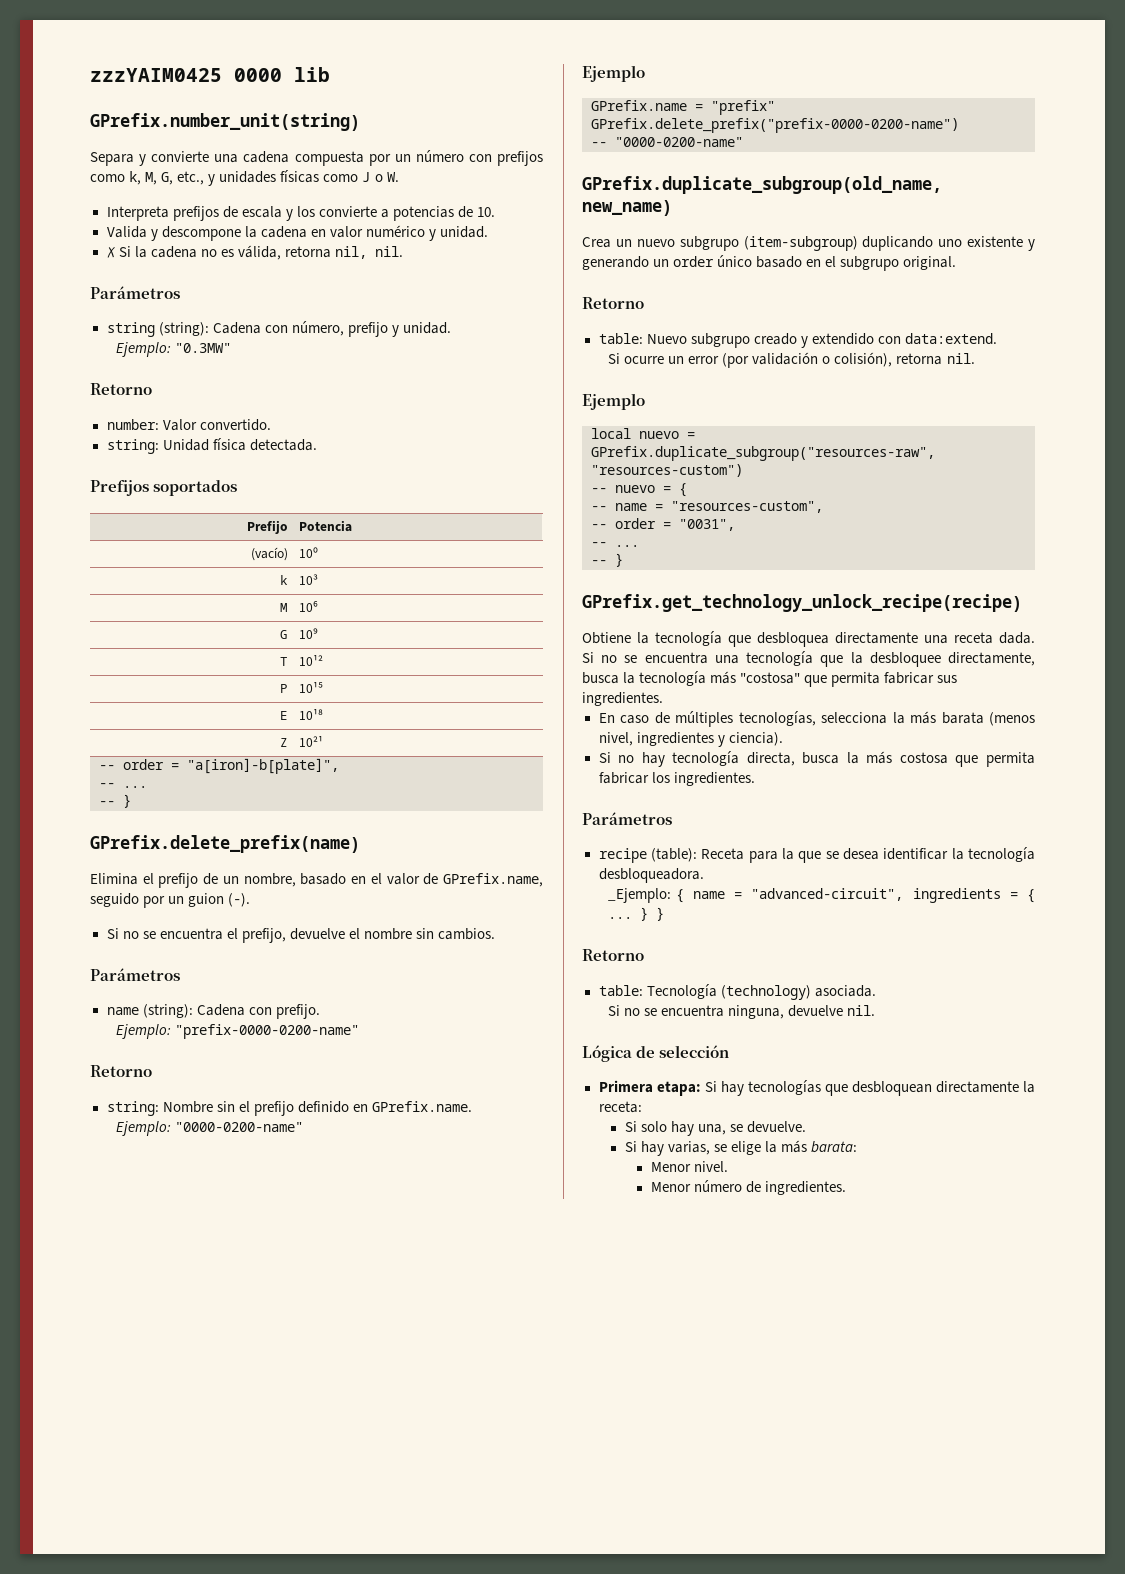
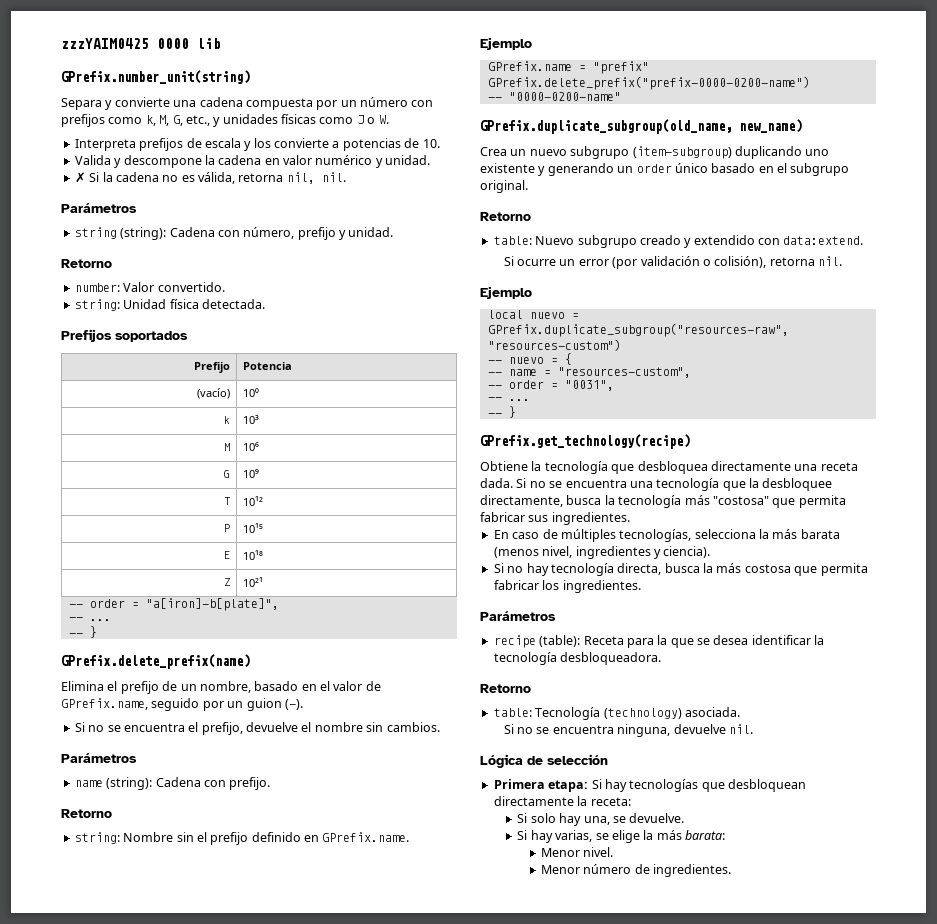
[116,342,232,357] // Ejemplo: "0.3MW" -> (394, 232) none
[116,1024,360,1039] // Ejemplo: "prefix-0000-0200-name" -> (271, 783) none
[116,1121,304,1136] // Ejemplo: "0000-0200-name" -> (410, 837) none
[582,594,1022,612] GPrefix.get_technology_unlock_recipe(recipe) -> [480,434,690,449] GPrefix.get_technology(recipe)
[608,888,1035,903] [608,907,665,921] // _Ejemplo: { name = "advanced-circuit", ingredients = { ... } } -> (662, 658) none

